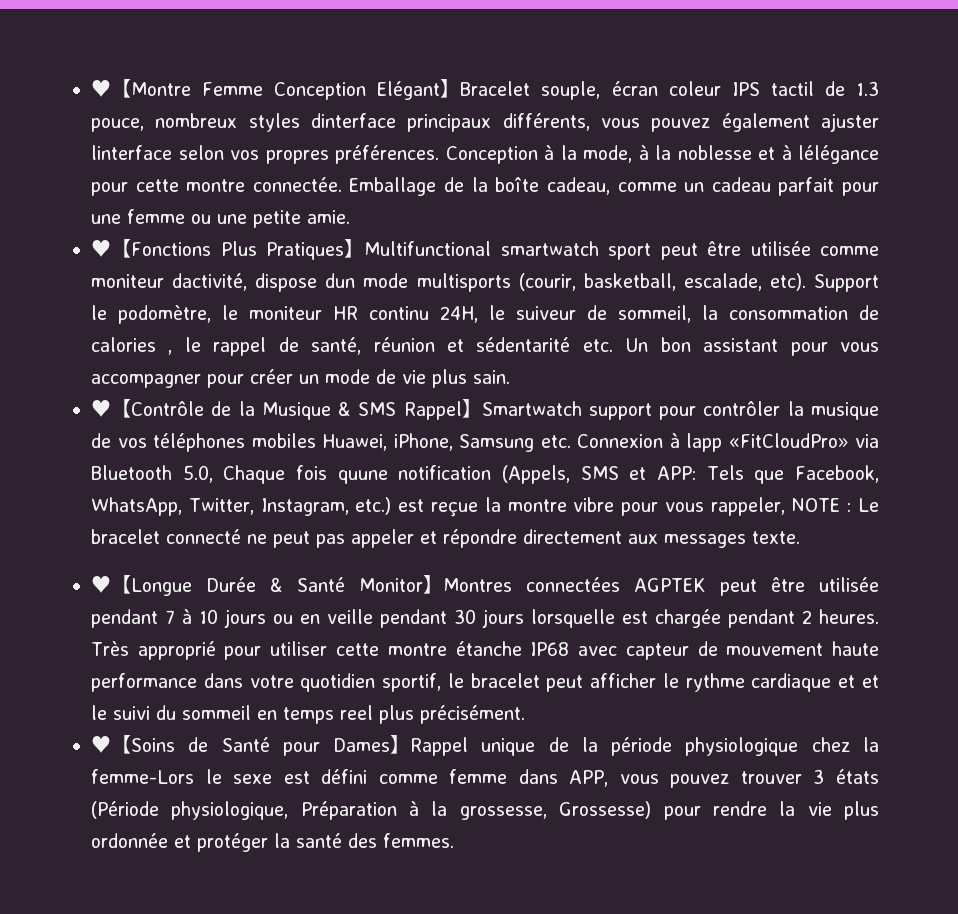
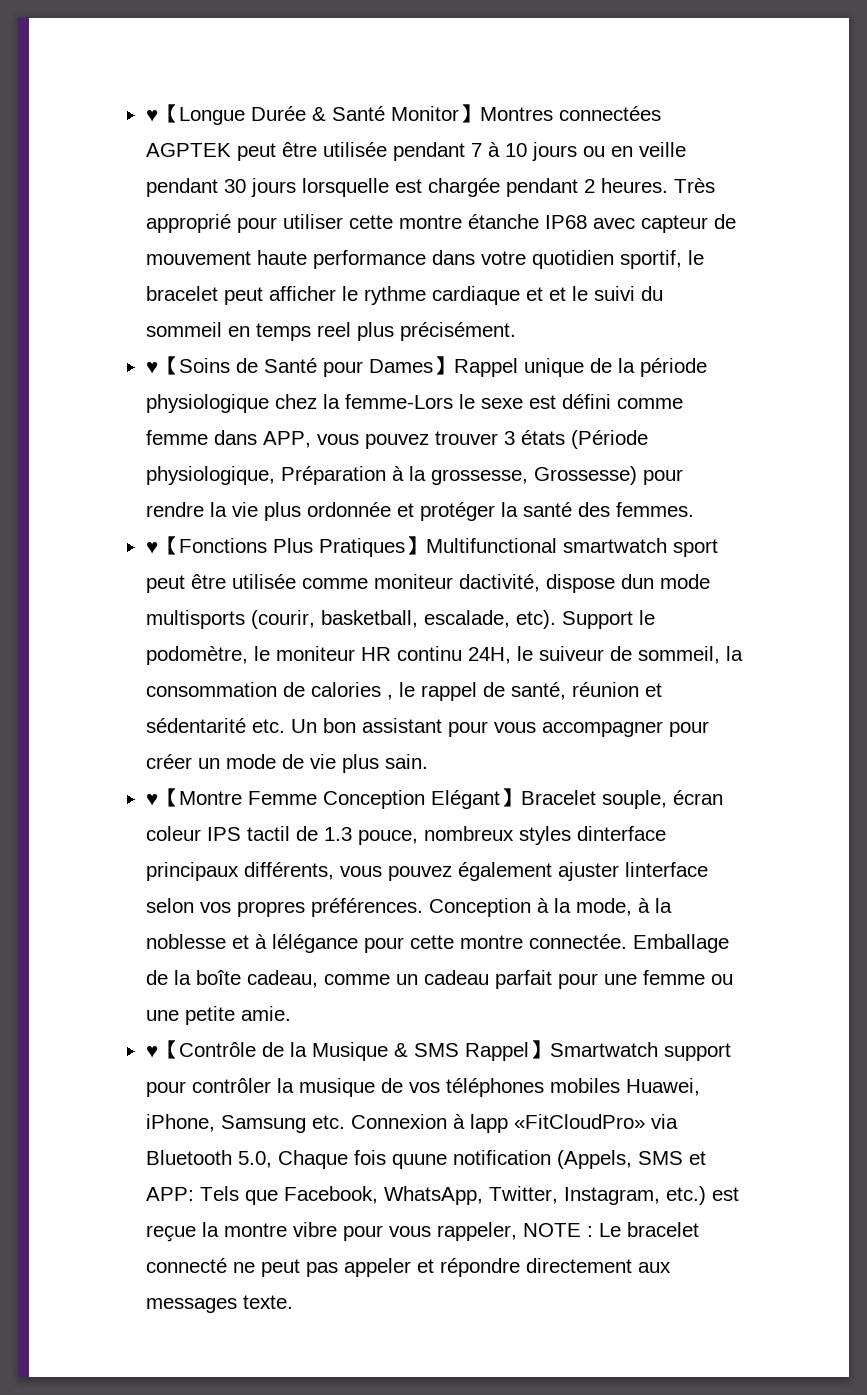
[91,79,880,100] [91,113,880,132] [91,145,879,164] [91,177,880,196] [91,209,350,228] [91,239,879,260] [91,273,880,292] [91,305,879,324] [91,337,880,356] [91,369,510,388] [91,399,879,420] [91,433,879,452] [91,465,880,484] [91,497,879,517] [91,529,800,548] [91,575,131,594] ♥【Montre Femme Conception Elégant】Bracelet souple, écran coleur IPS tactil de 1.3 pouce, nombreux styles dinterface principaux différents, vous pouvez également ajuster linterface selon vos propres préférences. Conception à la mode, à la noblesse et à lélégance pour cette montre connectée. Emballage de la boîte cadeau, comme un cadeau parfait pour une femme ou une petite amie. // ♥【Fonctions Plus Pratiques】Multifunctional smartwatch sport peut être utilisée comme moniteur dactivité, dispose dun mode multisports (courir, basketball, escalade, etc). Support le podomètre, le moniteur HR continu 24H, le suiveur de sommeil, la consommation de calories , le rappel de santé, réunion et sédentarité etc. Un bon assistant pour vous accompagner pour créer un mode de vie plus sain. // ♥【Contrôle de la Musique & SMS Rappel】Smartwatch support pour contrôler la musique de vos téléphones mobiles Huawei, iPhone, Samsung etc. Connexion à lapp «FitCloudPro» via Bluetooth 5.0, Chaque fois quune notification (Appels, SMS et APP: Tels que Facebook, WhatsApp, Twitter, Instagram, etc.) est reçue la montre vibre pour vous rappeler, NOTE : Le bracelet connecté ne peut pas appeler et répondre directement aux messages texte. // ♥【 -> [145,104,179,123] ♥【
(454, 840) none -> [145,536,718,557] [145,574,710,593] [145,610,655,629] [145,646,743,665] [145,682,662,701] [145,718,709,737] [145,754,428,773] [145,788,723,809] [145,826,666,845] [145,862,708,881] [145,898,672,917] [145,934,729,953] [145,970,733,989] [145,1006,291,1025] [145,1040,731,1061] [145,1078,700,1097] [145,1114,678,1133] [145,1150,706,1169] [145,1186,739,1205] [145,1222,699,1242] [145,1258,671,1277] [145,1295,293,1313] // ♥【Fonctions Plus Pratiques】Multifunctional smartwatch sport peut être utilisée comme moniteur dactivité, dispose dun mode multisports (courir, basketball, escalade, etc). Support le podomètre, le moniteur HR continu 24H, le suiveur de sommeil, la consommation de calories , le rappel de santé, réunion et sédentarité etc. Un bon assistant pour vous accompagner pour créer un mode de vie plus sain. // ♥【Montre Femme Conception Elégant】Bracelet souple, écran coleur IPS tactil de 1.3 pouce, nombreux styles dinterface principaux différents, vous pouvez également ajuster linterface selon vos propres préférences. Conception à la mode, à la noblesse et à lélégance pour cette montre connectée. Emballage de la boîte cadeau, comme un cadeau parfait pour une femme ou une petite amie. // ♥【Contrôle de la Musique & SMS Rappel】Smartwatch support pour contrôler la musique de vos téléphones mobiles Huawei, iPhone, Samsung etc. Connexion à lapp «FitCloudPro» via Bluetooth 5.0, Chaque fois quune notification (Appels, SMS et APP: Tels que Facebook, WhatsApp, Twitter, Instagram, etc.) est reçue la montre vibre pour vous rappeler, NOTE : Le bracelet connecté ne peut pas appeler et répondre directement aux messages texte.

